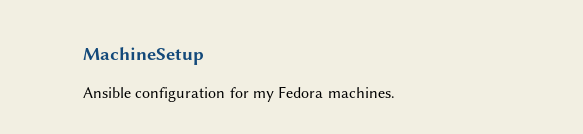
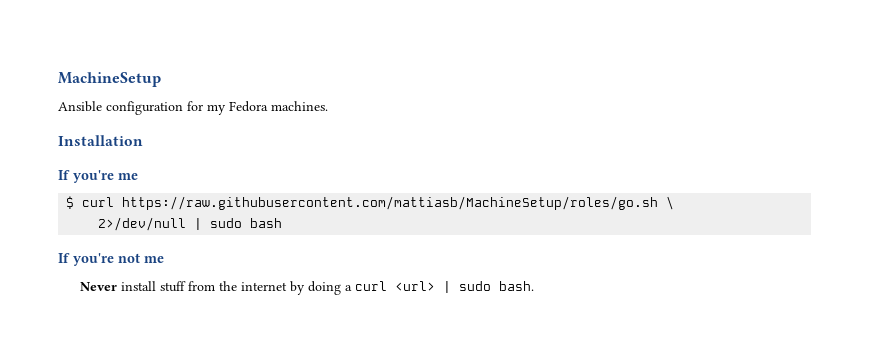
(395, 92) none -> [58,135,143,146] [58,170,138,183] [66,196,675,210] [98,217,283,231] [58,253,164,266] [79,281,534,295] // Installation // If you're me // $ curl https://raw.githubusercontent.com/mattiasb/MachineSetup/roles/go.sh \ // 2>/dev/null | sudo bash // If you're not me // Never install stuff from the internet by doing a curl <url> | sudo bash.

